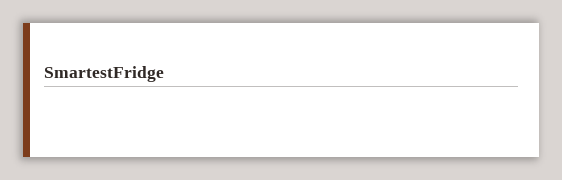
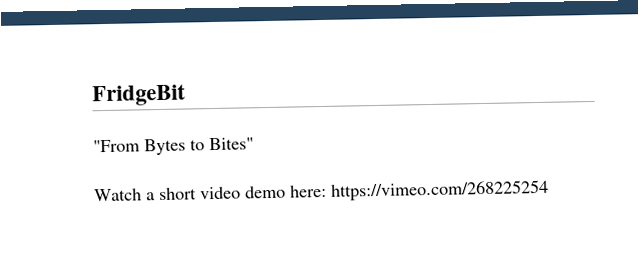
[44,66,164,82] SmartestFridge -> [92,84,186,107] [93,137,254,156] [94,179,549,202] FridgeBit // "From Bytes to Bites" // Watch a short video demo here: https://vimeo.com/268225254

